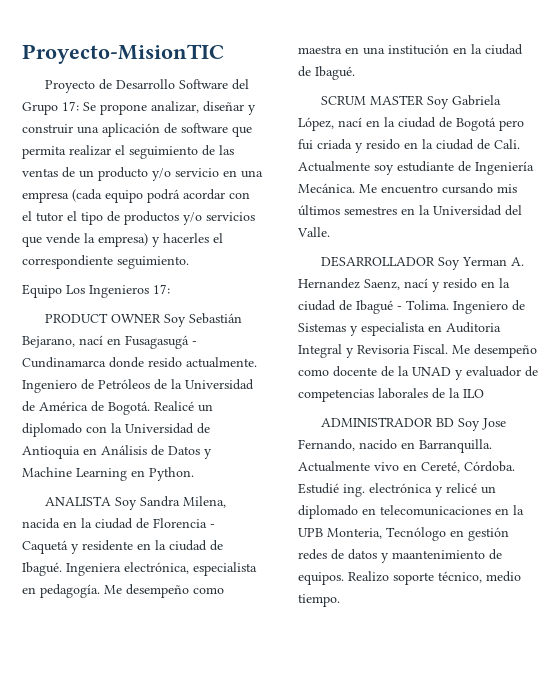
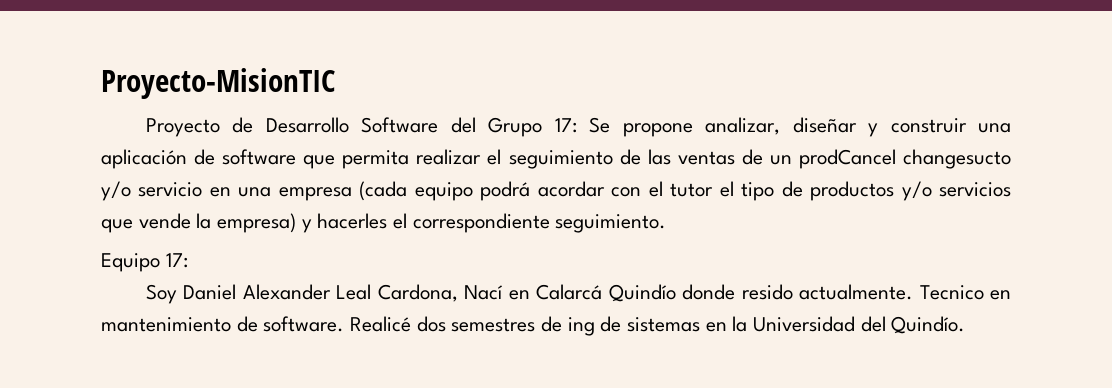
[98,167,148,181] producto -> [798,149,1011,169] prodCancel changesucto
[66,285,149,298] Los Ingenieros -> (160, 262) none
[45,313,243,327] [22,335,197,349] [22,357,257,368] [22,379,254,393] [22,401,213,415] [22,423,210,437] [22,445,212,459] [22,467,194,481] [45,496,227,510] [22,518,215,529] [22,540,223,554] [22,562,257,576] [22,584,224,598] [298,44,523,55] [298,66,355,80] [321,95,502,109] [298,117,524,131] [298,139,520,153] [298,161,534,175] [298,183,517,194] [298,205,522,216] [297,227,330,237] [321,256,525,270] [298,278,510,292] [298,300,525,314] [298,322,501,336] [298,344,537,358] [298,366,538,380] [298,388,484,402] [321,417,507,431] [298,439,492,453] [298,461,515,473] [298,483,496,497] [298,505,524,519] [298,527,509,541] [298,549,502,563] [298,571,521,585] [298,594,340,607] PRODUCT OWNER Soy Sebastián Bejarano, nací en Fusagasugá - Cundinamarca donde resido actualmente. Ingeniero de Petróleos de la Universidad de América de Bogotá. Realicé un diplomado con la Universidad de Antioquia en Análisis de Datos y Machine Learning en Python. // ANALISTA Soy Sandra Milena, nacida en la ciudad de Florencia - Caquetá y residente en la ciudad de Ibagué. Ingeniera electrónica, especialista en pedagogía. Me desempeño como maestra en una institución en la ciudad de Ibagué. // SCRUM MASTER Soy Gabriela López, nací en la ciudad de Bogotá pero fui criada y resido en la ciudad de Cali. Actualmente soy estudiante de Ingeniería Mecánica. Me encuentro cursando mis últimos semestres en la Universidad del Valle. // DESARROLLADOR Soy Yerman A. Hernandez Saenz, nací y resido en la ciudad de Ibagué - Tolima. Ingeniero de Sistemas y especialista en Auditoria Integral y Revisoria Fiscal. Me desempeño como docente de la UNAD y evaluador de competencias laborales de la ILO // ADMINISTRADOR BD Soy Jose Fernando, nacido en Barranquilla. Actualmente vivo en Cereté, Córdoba. Estudié ing. electrónica y relicé un diplomado en telecomunicaciones en la UPB Monteria, Tecnólogo en gestión redes de datos y maantenimiento de equipos. Realizo soporte técnico, medio tiempo. -> [145,284,1011,304] [101,316,966,336] Soy Daniel Alexander Leal Cardona, Nací en Calarcá Quindío donde resido actualmente. Tecnico en mantenimiento de software. Realicé dos semestres de ing de sistemas en la Universidad del Quindío.

